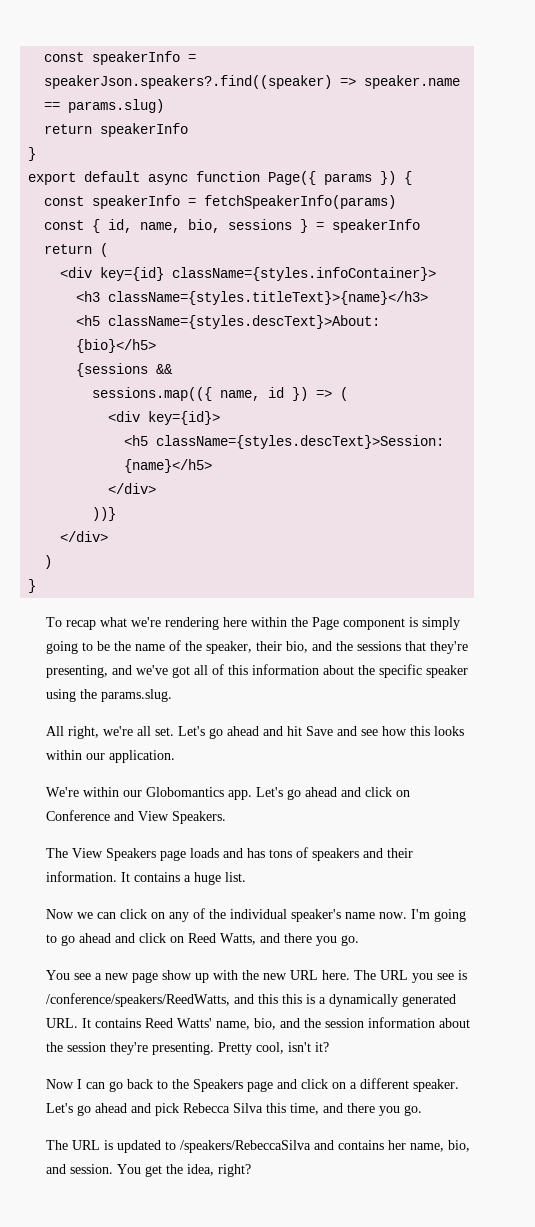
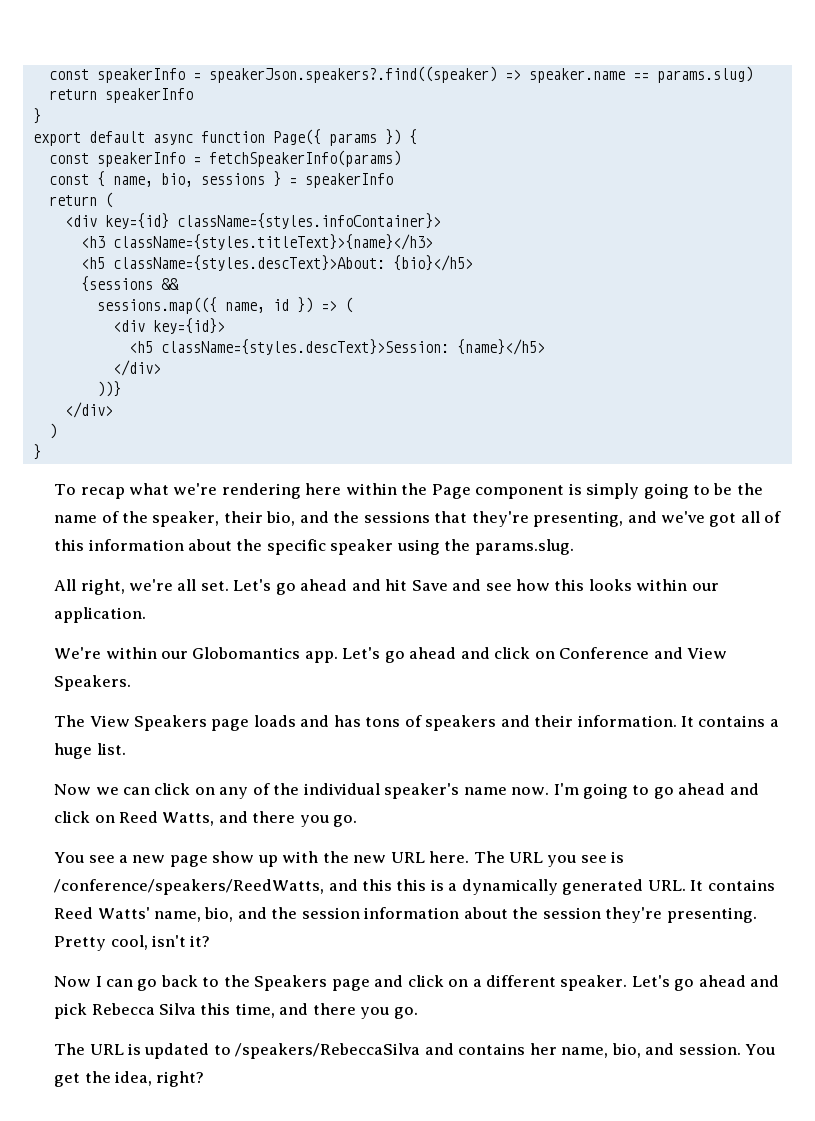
[108,219,133,233] id, -> (105, 179) none

